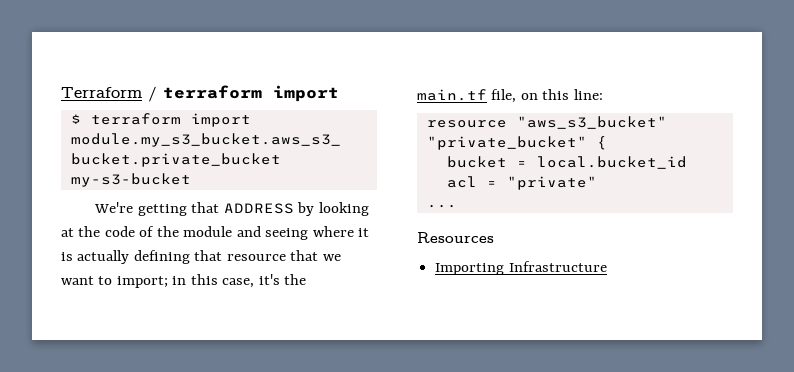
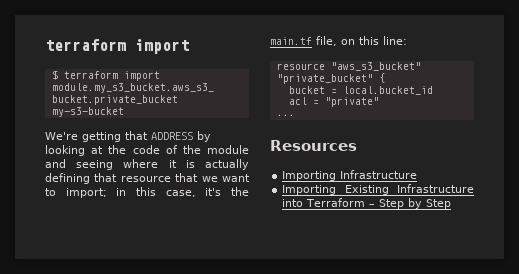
[61,86,157,102] Terraform / -> (45, 45) none
(607, 266) none -> [282,184,474,195] [282,198,452,209] // Importing Existing Infrastructure into Terraform – Step by Step

